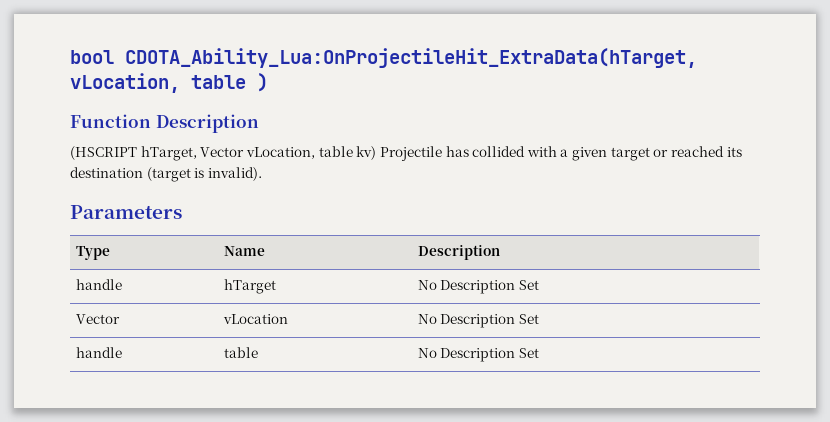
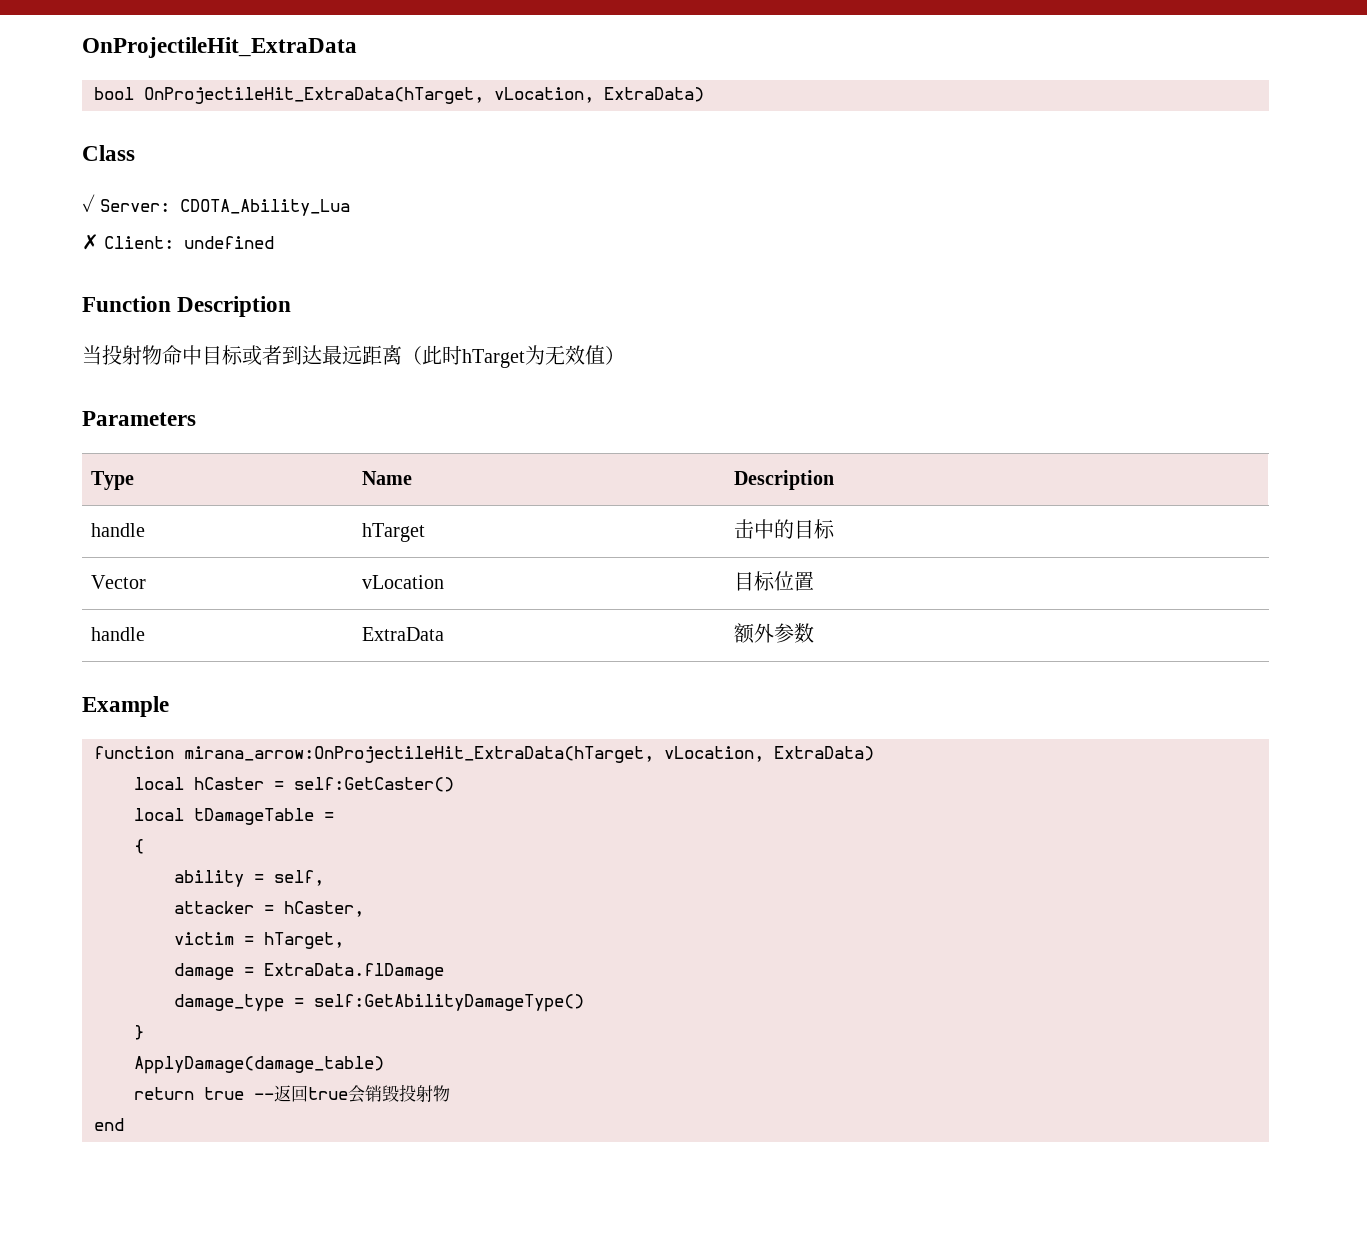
[70,48,697,68] [70,73,268,93] [70,114,259,133] [70,146,742,161] [70,167,262,182] bool CDOTA_Ability_Lua:OnProjectileHit_ExtraData(hTarget, vLocation, table ) // Function Description // (HSCRIPT hTarget, Vector vLocation, table kv) Projectile has collided with a given target or reached its destination (target is invalid). -> [82,37,357,58] [94,87,704,104] [82,145,135,161] [82,194,351,216] [82,234,275,250] [82,296,292,317] [82,345,625,368] OnProjectileHit_ExtraData // bool OnProjectileHit_ExtraData(hTarget, vLocation, ExtraData) // Class // ✓ Server: CDOTA_Ability_Lua // ✗ Client: undefined // Function Description // 当投射物命中目标或者到达最远距离（此时hTarget为无效值）
[417,280,539,294] No Description Set -> [733,519,835,539] 击中的目标
[417,314,539,328] [75,347,122,358] [223,347,258,358] [417,348,539,362] No Description Set // handle | table | No Description Set -> [733,571,814,591] [90,627,145,641] [361,627,444,641] [733,623,814,644] [82,696,169,717] [94,746,874,763] [134,777,454,792] [134,808,334,825] [134,839,144,854] [174,870,324,887] [174,901,364,917] [174,932,344,949] [174,963,444,980] [174,994,584,1012] [134,1025,144,1040] [134,1056,384,1074] [134,1084,450,1103] [94,1118,124,1131] 目标位置 // handle | ExtraData | 额外参数 // Example // function mirana_arrow:OnProjectileHit_ExtraData(hTarget, vLocation, ExtraData) // local hCaster = self:GetCaster() // local tDamageTable = // { // ability = self, // attacker = hCaster, // victim = hTarget, // damage = ExtraData.flDamage // damage_type = self:GetAbilityDamageType() // } // ApplyDamage(damage_table) // return true --返回true会销毁投射物 // end

